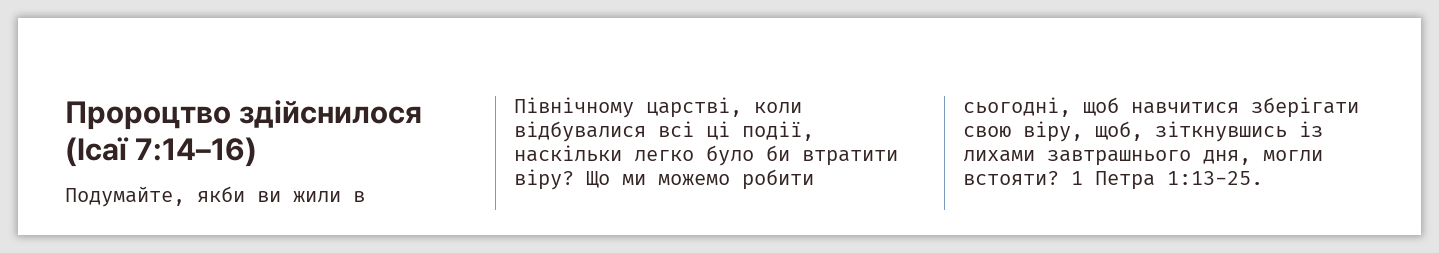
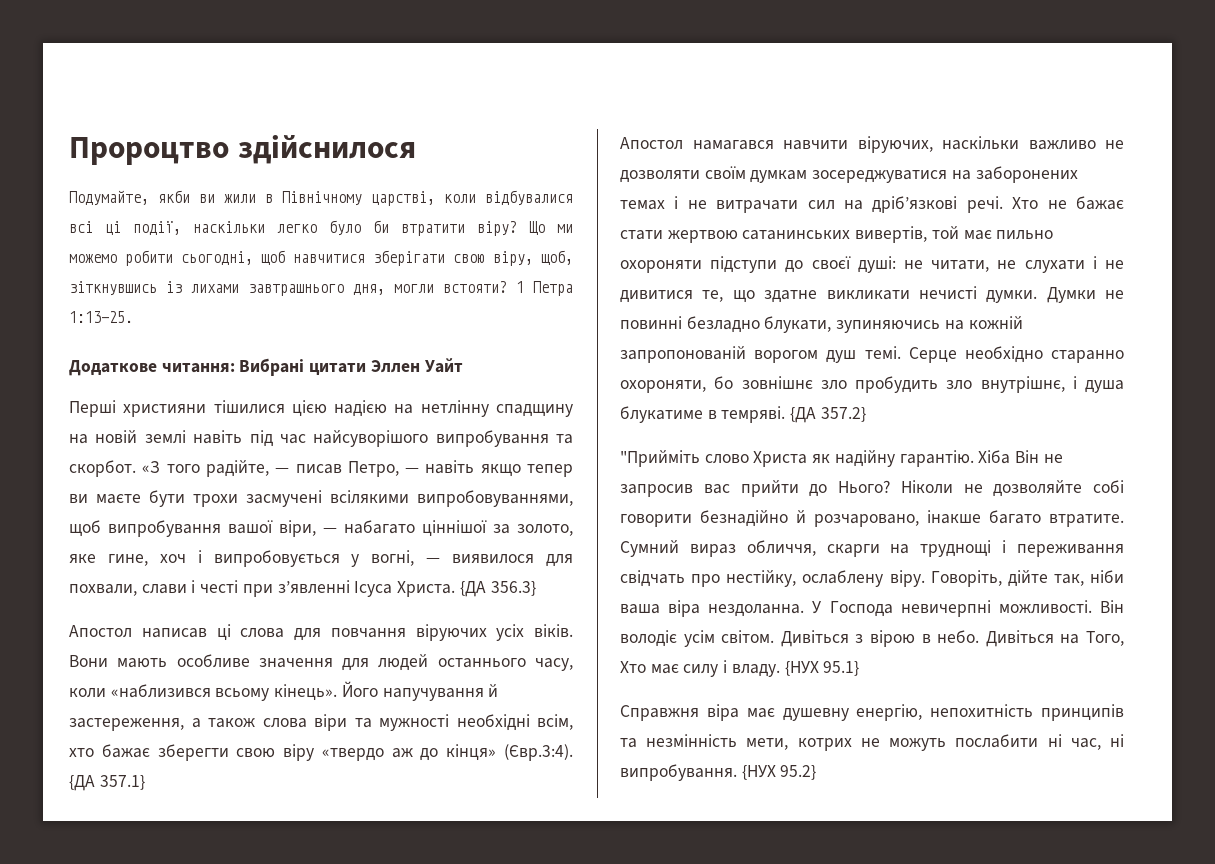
[65,137,258,167] (Ісаї 7:14–16) -> (416, 149) none
(1263, 178) none -> [69,358,463,376] [69,400,573,417] [69,430,573,447] [69,460,573,477] [69,490,573,507] [69,520,573,537] [69,550,574,567] [69,580,536,597] [69,624,573,641] [69,654,573,671] [69,681,499,701] [69,714,573,731] [69,744,573,761] [69,775,145,791] [620,136,1124,153] [620,166,1078,183] [620,196,1124,213] [620,226,1054,243] [620,256,1124,273] [620,286,1124,303] [620,316,1023,333] [620,346,1124,363] [620,376,1124,393] [620,406,866,423] [620,450,1063,467] [620,480,1124,497] [620,510,1124,527] [620,540,1124,557] [620,570,1124,587] [620,600,1124,617] [620,630,1124,647] [620,660,860,677] [620,704,1124,721] [620,734,1124,751] [620,764,817,781] // Додаткове читання: Вибрані цитати Эллен Уайт // Перші християни тішилися цією надією на нетлінну спадщину на новій землі навіть під час найсуворішого випробування та скорбот. «З того радійте, — писав Петро, — навіть якщо тепер ви маєте бути трохи засмучені всілякими випробовуваннями, щоб випробування вашої віри, — набагато ціннішої за золото, яке гине, хоч і випробовується у вогні, — виявилося для похвали, слави і честі при з’явленні Ісуса Христа. {ДА 356.3} // Апостол написав ці слова для повчання віруючих усіх віків. Вони мають особливе значення для людей останнього часу, коли «наблизився всьому кінець». Його напучування й застереження, а також слова віри та мужності необхідні всім, хто бажає зберегти свою віру «твердо аж до кінця» (Євр.3:4). {ДА 357.1} // Апостол намагався навчити віруючих, наскільки важливо не дозволяти своїм думкам зосереджуватися на заборонених темах і не витрачати сил на дріб’язкові речі. Хто не бажає стати жертвою сатанинських вивертів, той має пильно охороняти підступи до своєї душі: не читати, не слухати і не дивитися те, що здатне викликати нечисті думки. Думки не повинні безладно блукати, зупиняючись на кожній запропонованій ворогом душ темі. Серце необхідно старанно охороняти, бо зовнішнє зло пробудить зло внутрішнє, і душа блукатиме в темряві. {ДА 357.2} // "Прийміть слово Христа як надійну гарантію. Хіба Він не запросив вас прийти до Нього? Ніколи не дозволяйте собі говорити безнадійно й розчаровано, інакше багато втратите. Сумний вираз обличчя, скарги на труднощі і переживання свідчать про нестійку, ослаблену віру. Говоріть, дійте так, ніби ваша віра нездоланна. У Господа невичерпні можливості. Він володіє усім світом. Дивіться з вірою в небо. Дивіться на Того, Хто має силу і владу. {НУХ 95.1} // Справжня віра має душевну енергію, непохитність принципів та незмінність мети, котрих не можуть послабити ні час, ні випробування. {НУХ 95.2}

